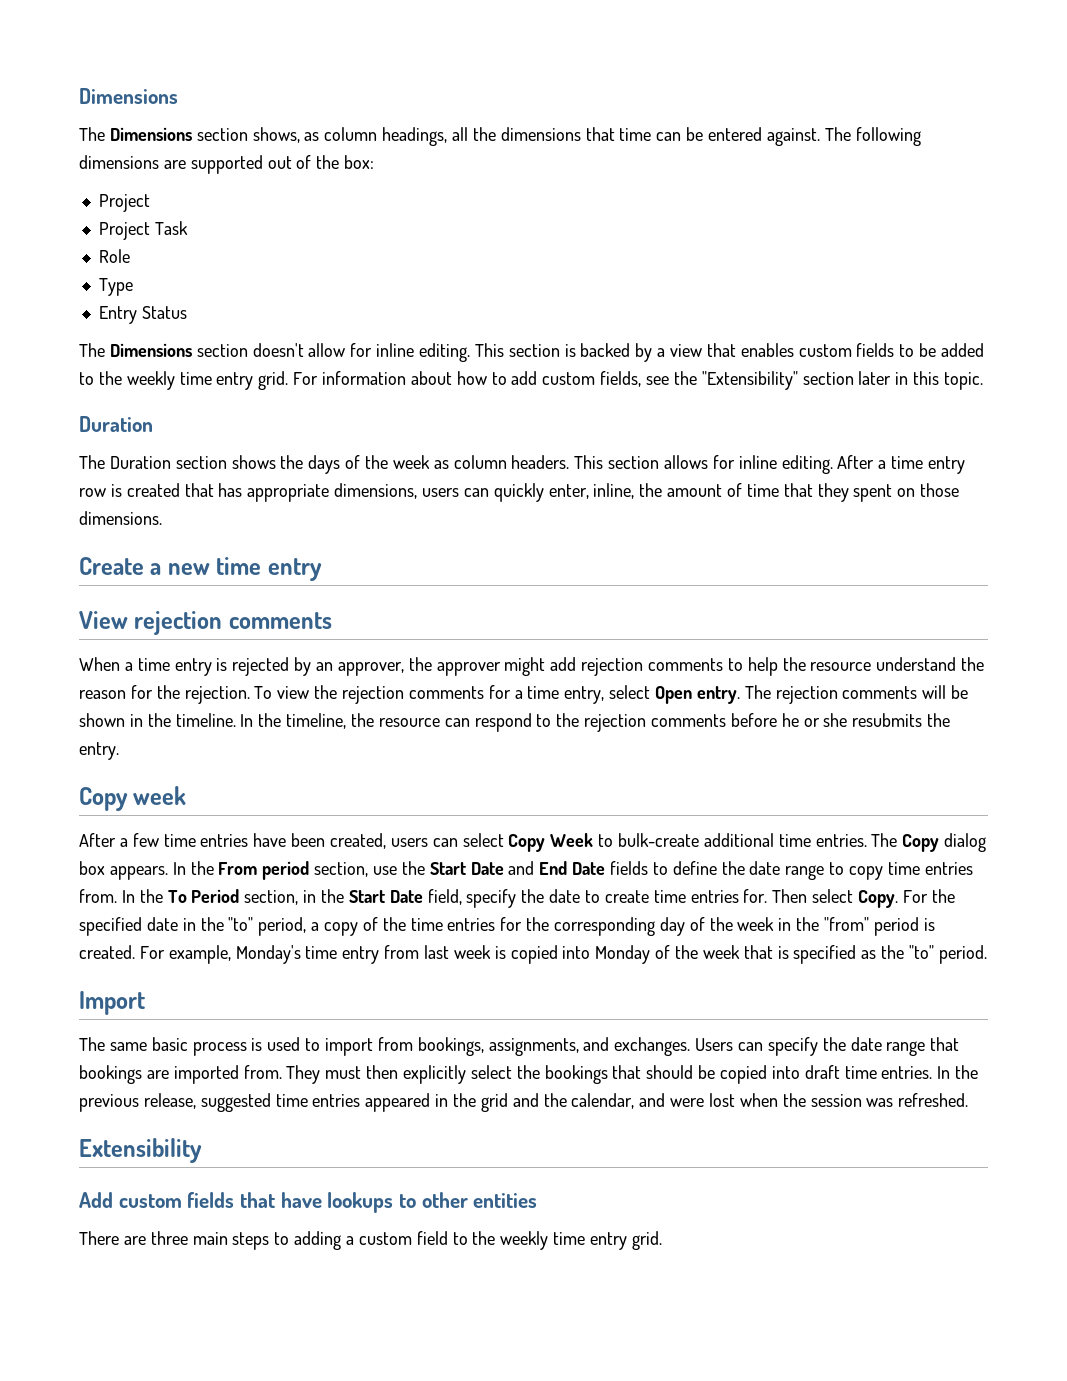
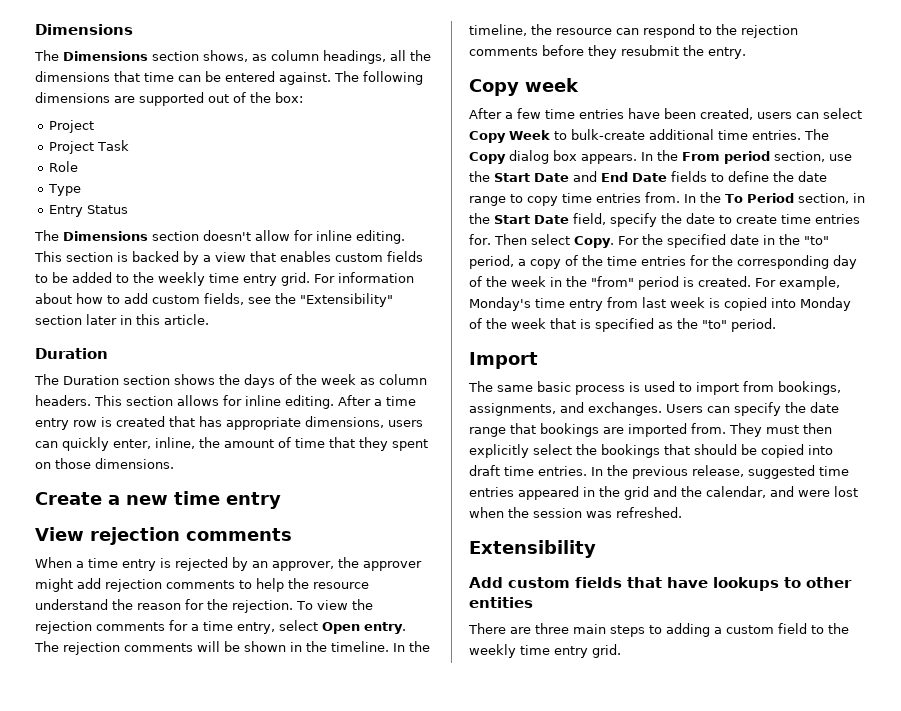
[944,372,984,390] topic. -> [164,314,209,325] article.
[781,713,923,727] he or she resubmits -> [588,45,679,59] they resubmit

